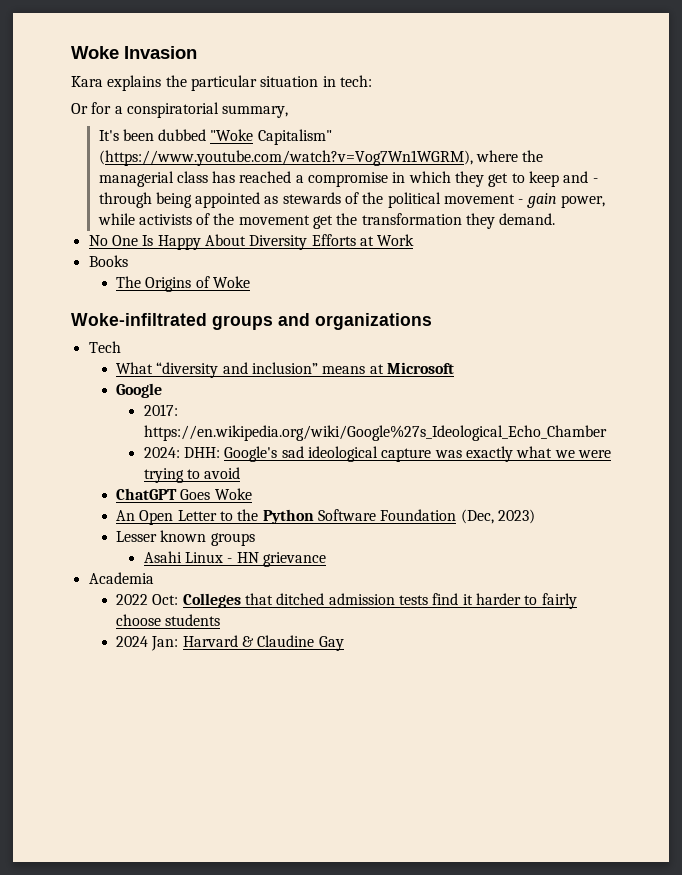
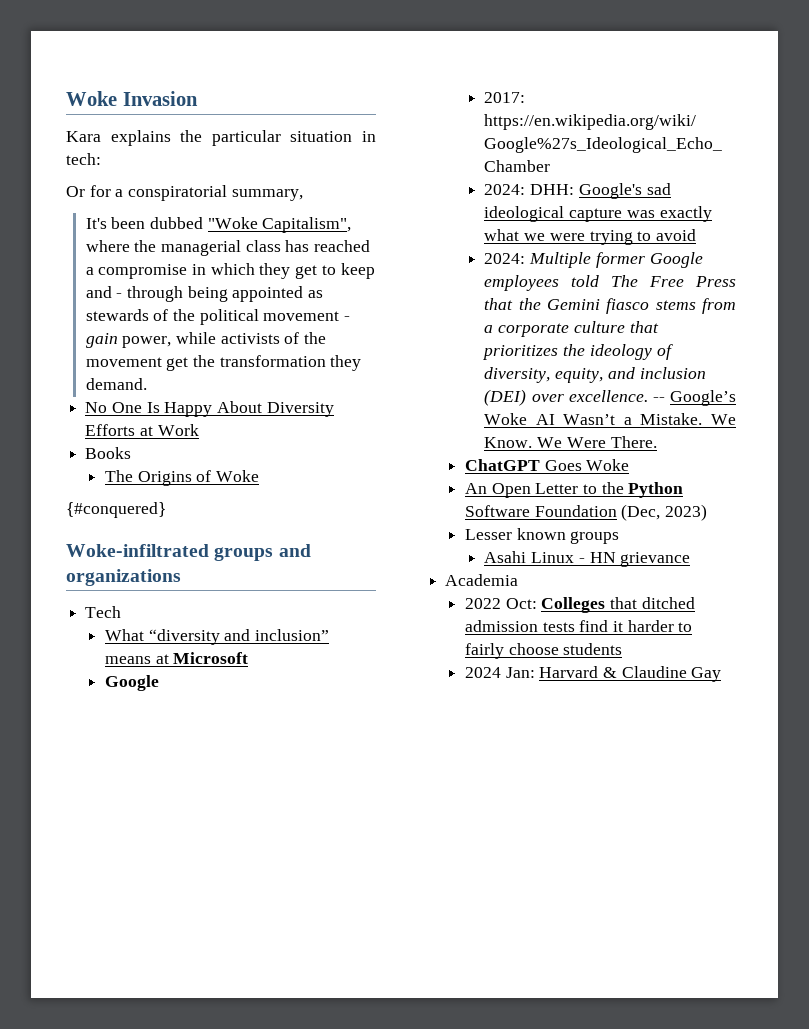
[257,129,332,145] [98,150,473,166] Capitalism" (https://www.youtube.com/watch?v=Vog7Wn1WGRM), -> [262,217,352,233] Capitalism",
(251, 282) none -> [66,502,166,518] // {#conquered}
(241, 473) none -> [484,252,703,268] [484,275,736,291] [484,298,736,314] [484,321,659,337] [482,344,673,360] [484,367,706,383] [484,389,736,406] [484,413,736,425] [484,436,657,448] // 2024: Multiple former Google employees told The Free Press that the Gemini fiasco stems from a corporate culture that prioritizes the ideology of diversity, equity, and inclusion (DEI) over excellence. -- Google’s Woke AI Wasn’t a Mistake. We Know. We Were There.

